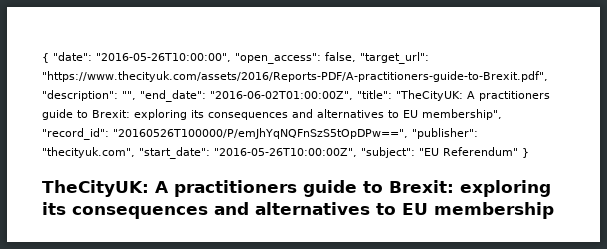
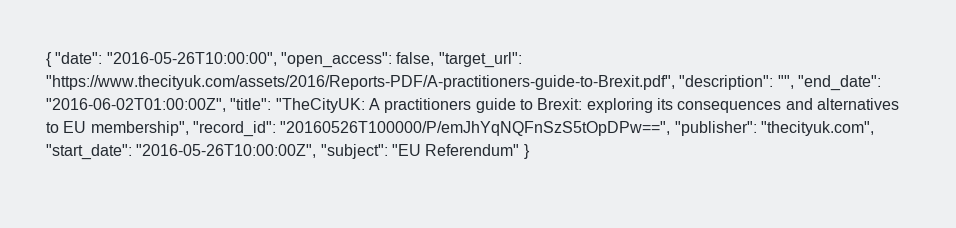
[42,180,551,197] [42,202,554,219] // TheCityUK: A practitioners guide to Brexit: exploring its consequences and alternatives to EU membership -> (530, 151) none

